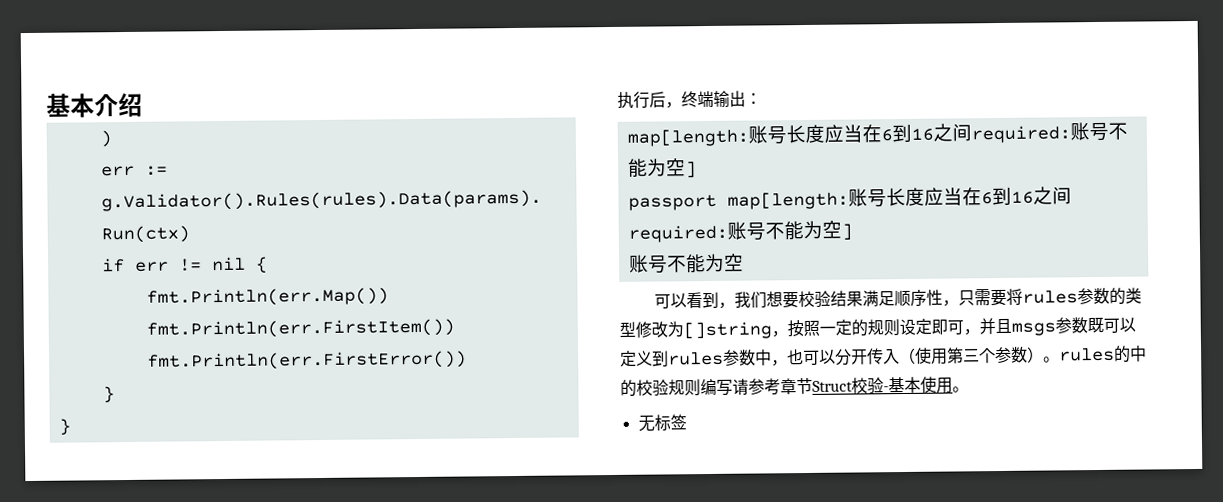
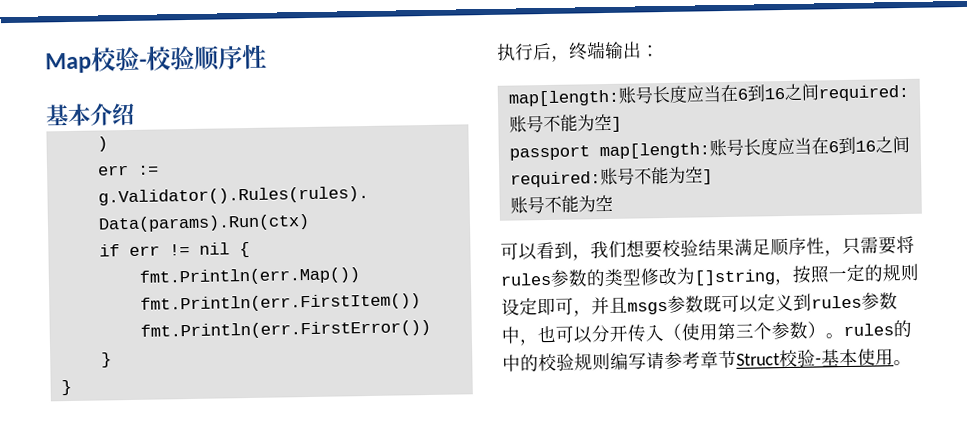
(46, 105) none -> [45,44,267,74] Map校验-校验顺序性 //
[637,414,687,432] // 无标签 -> (912, 362) none

